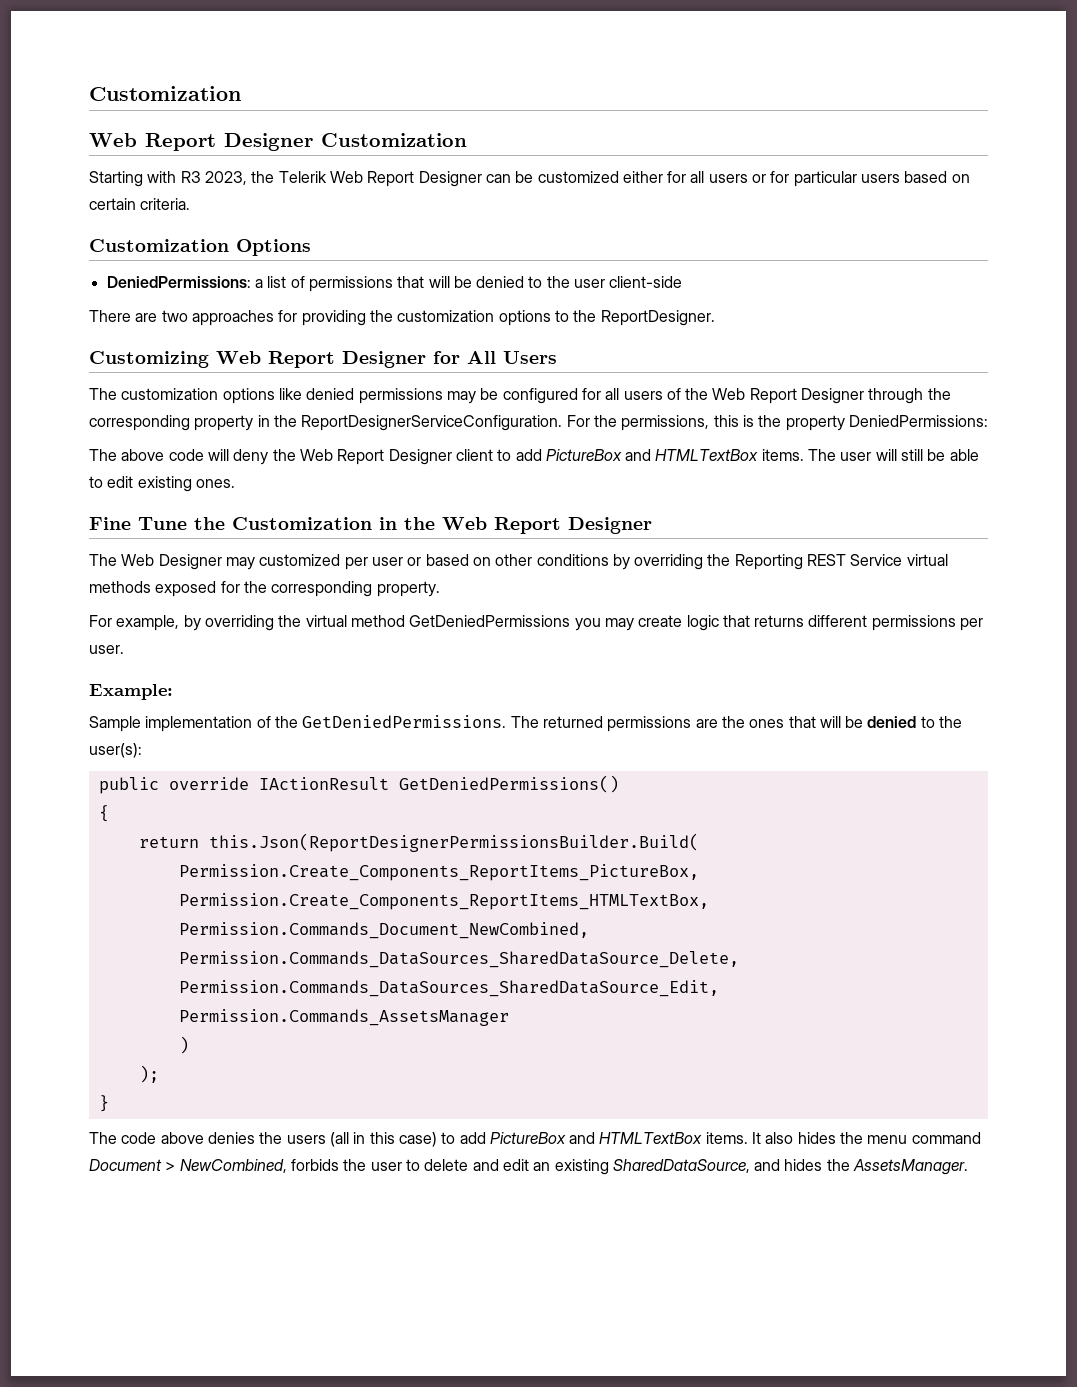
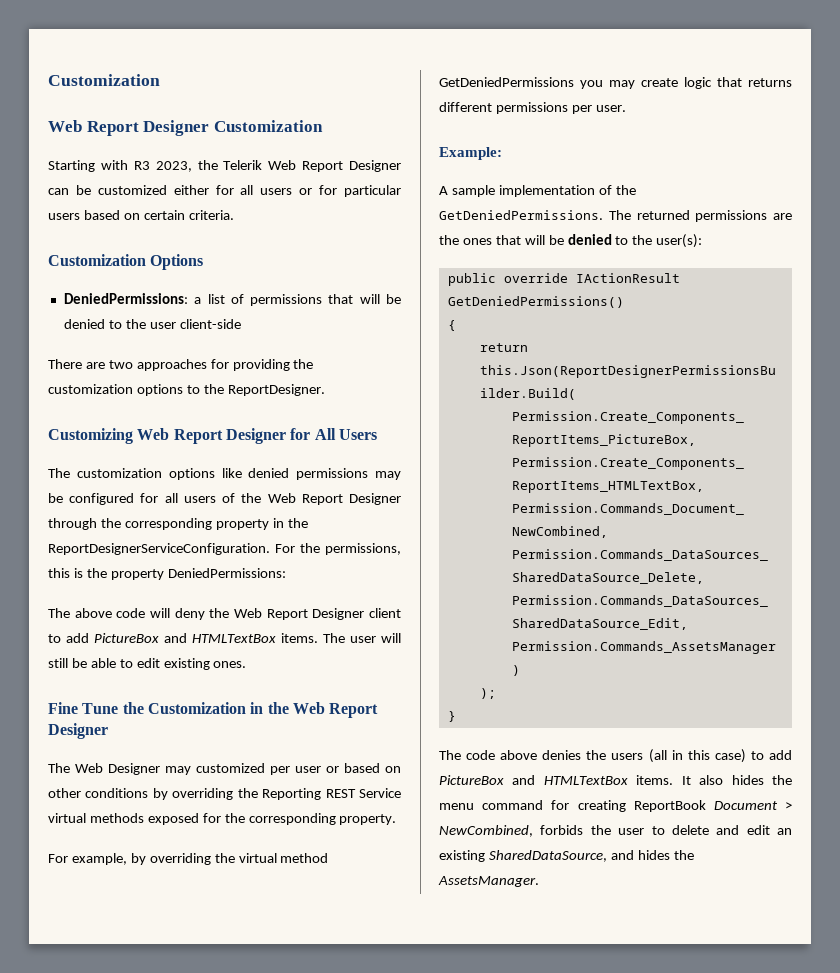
[89,716,141,732] Sample -> [439,185,495,197] A sample
(981, 1138) none -> [551,800,706,812] for creating ReportBook

